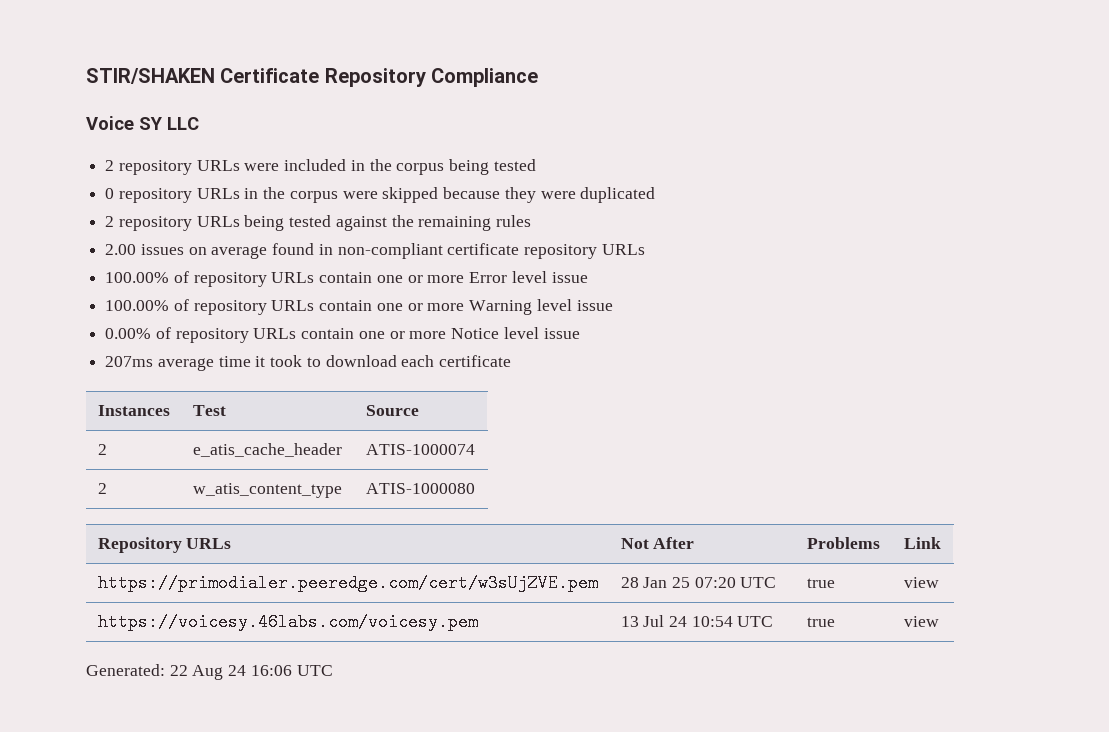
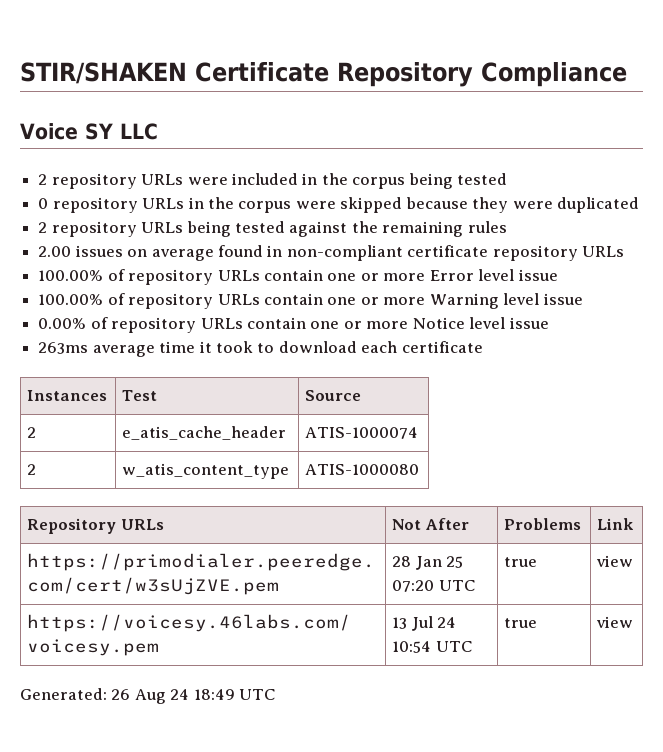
[105,356,154,367] 207ms -> [38,342,89,354] 263ms
[169,665,188,676] 22 -> [111,689,131,700] 26
[250,665,292,676] 16:06 -> [193,689,235,700] 18:49

